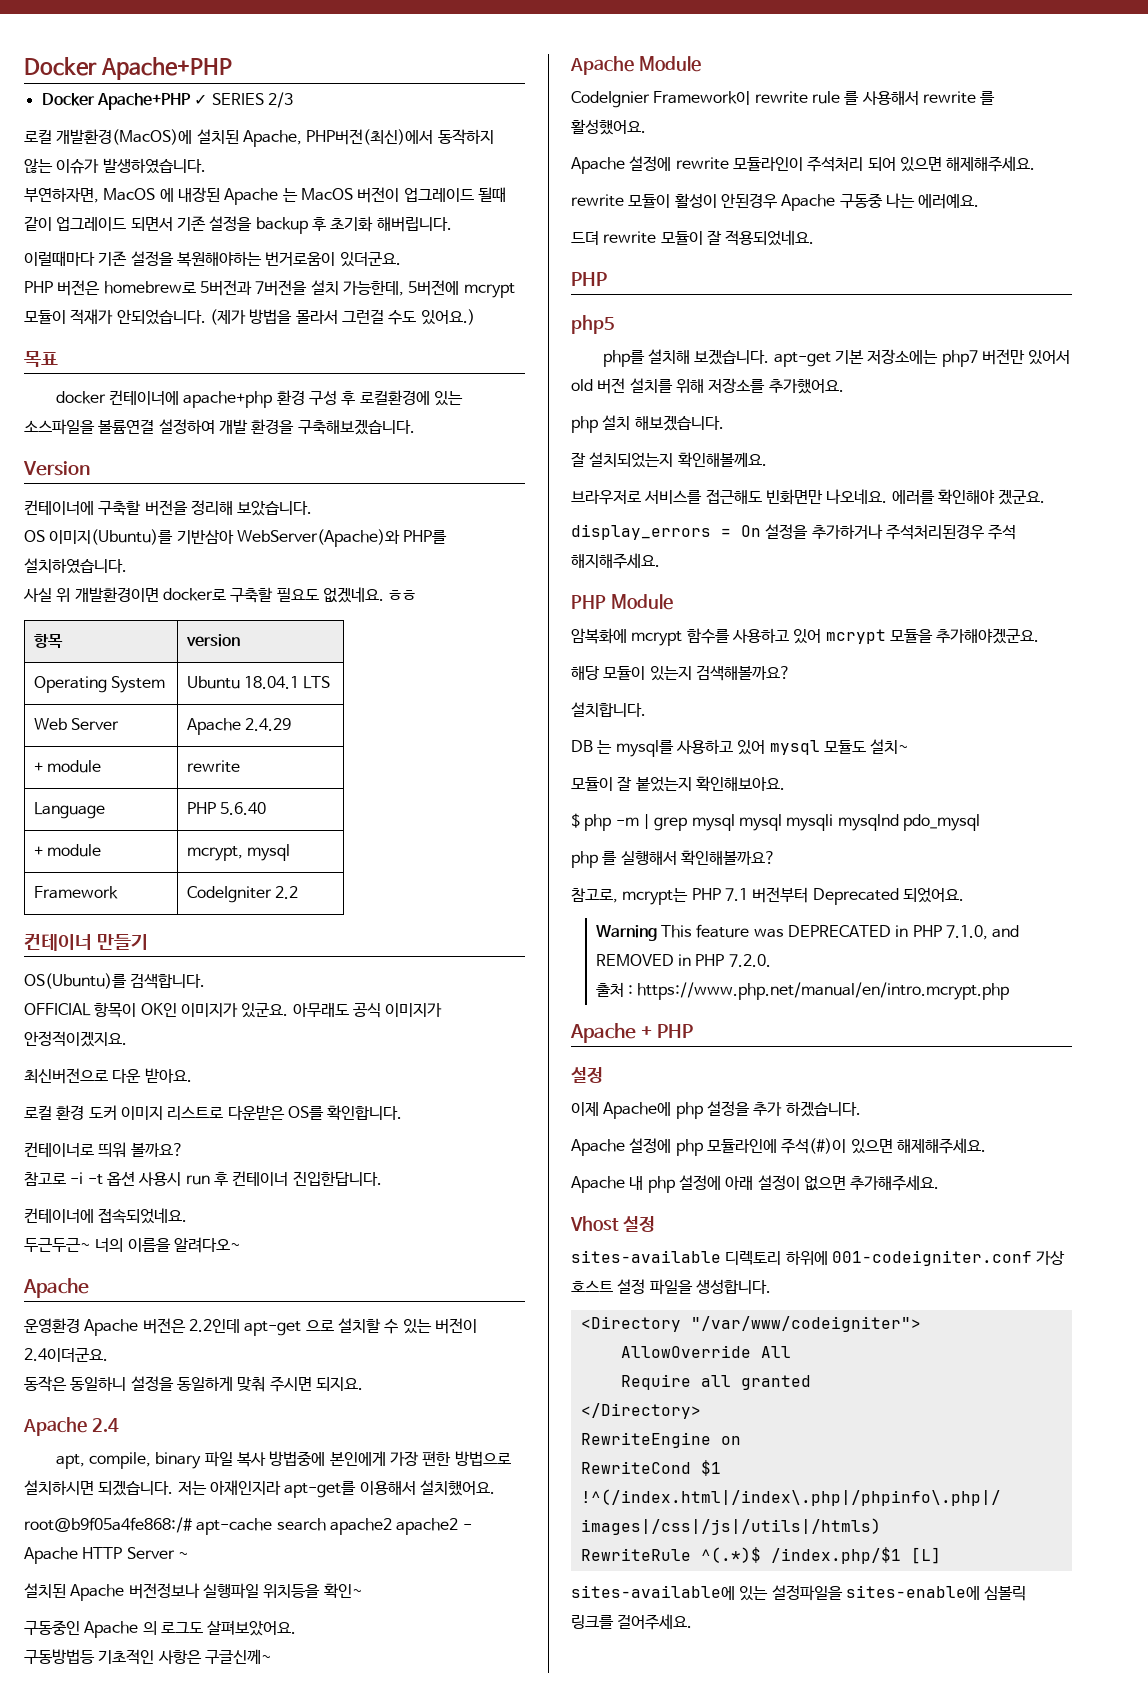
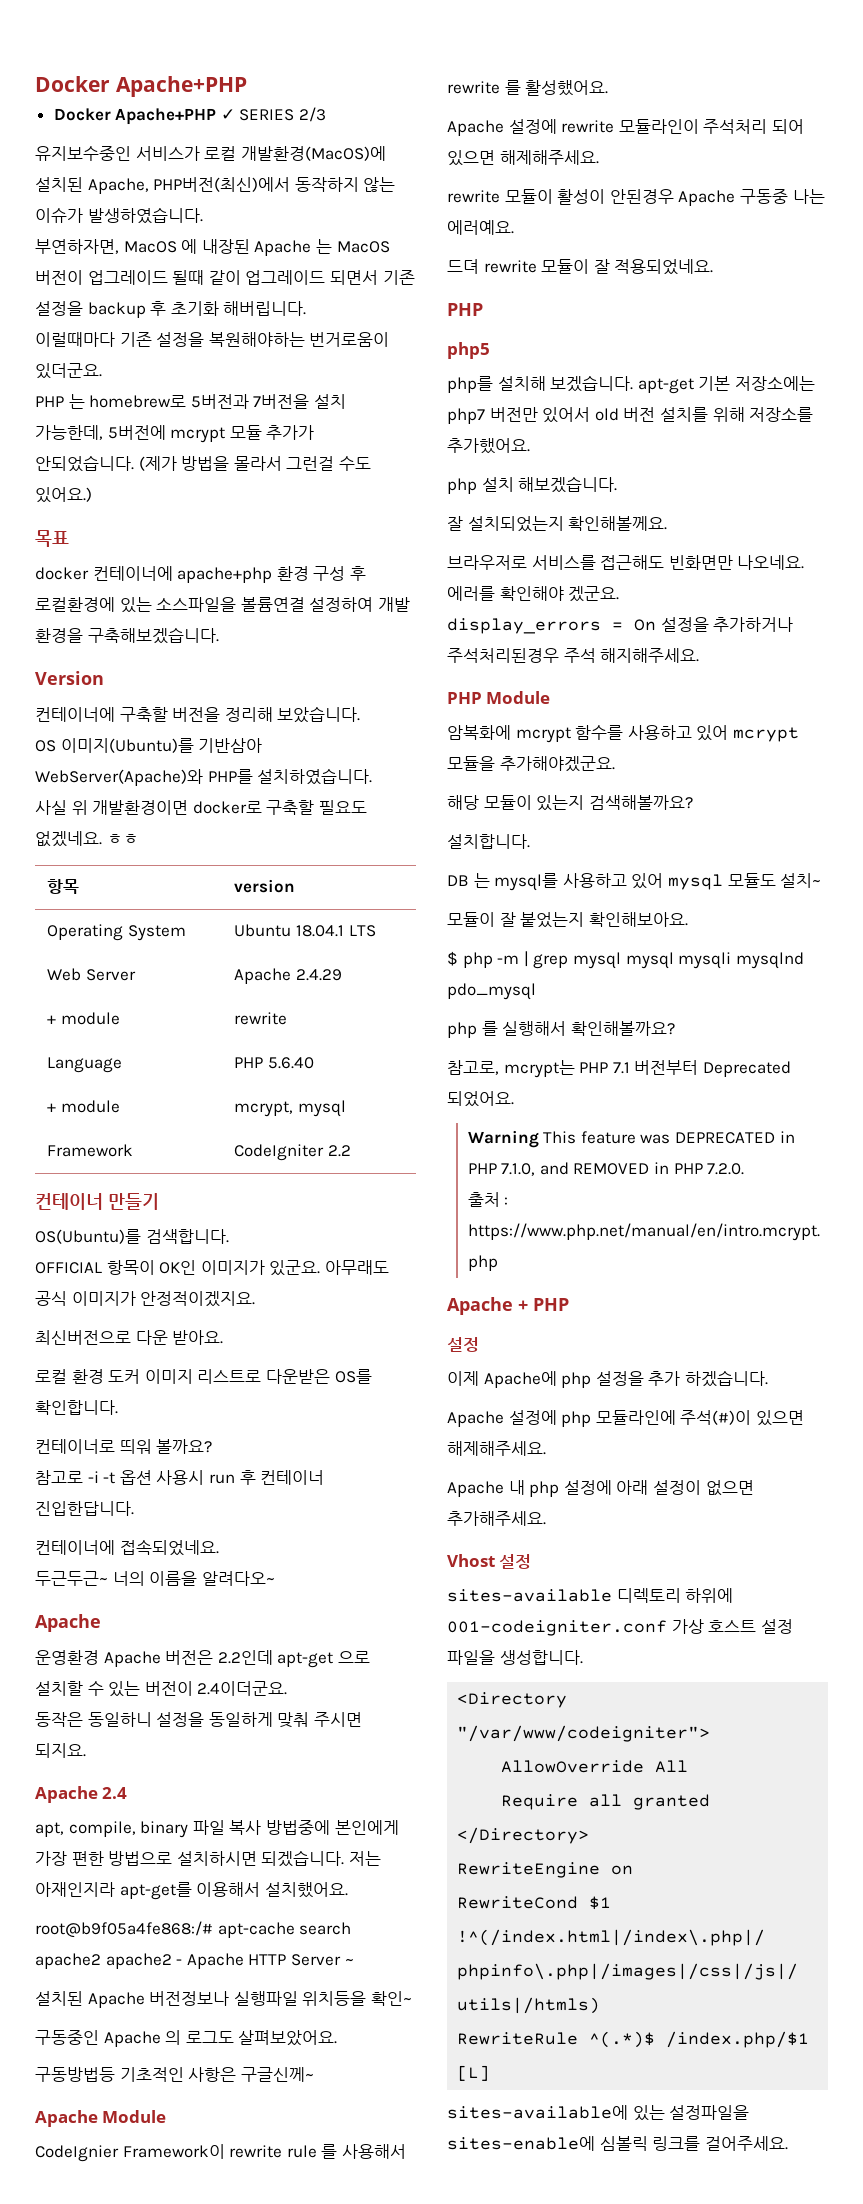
(293, 100) none -> [35,146,200,161] 유지보수중인 서비스가
[57,280,101,296] 버전은 -> [68,394,85,409] 는
[24,309,114,325] 모듈이 적재가 -> [229,425,315,440] 모듈 추가가

